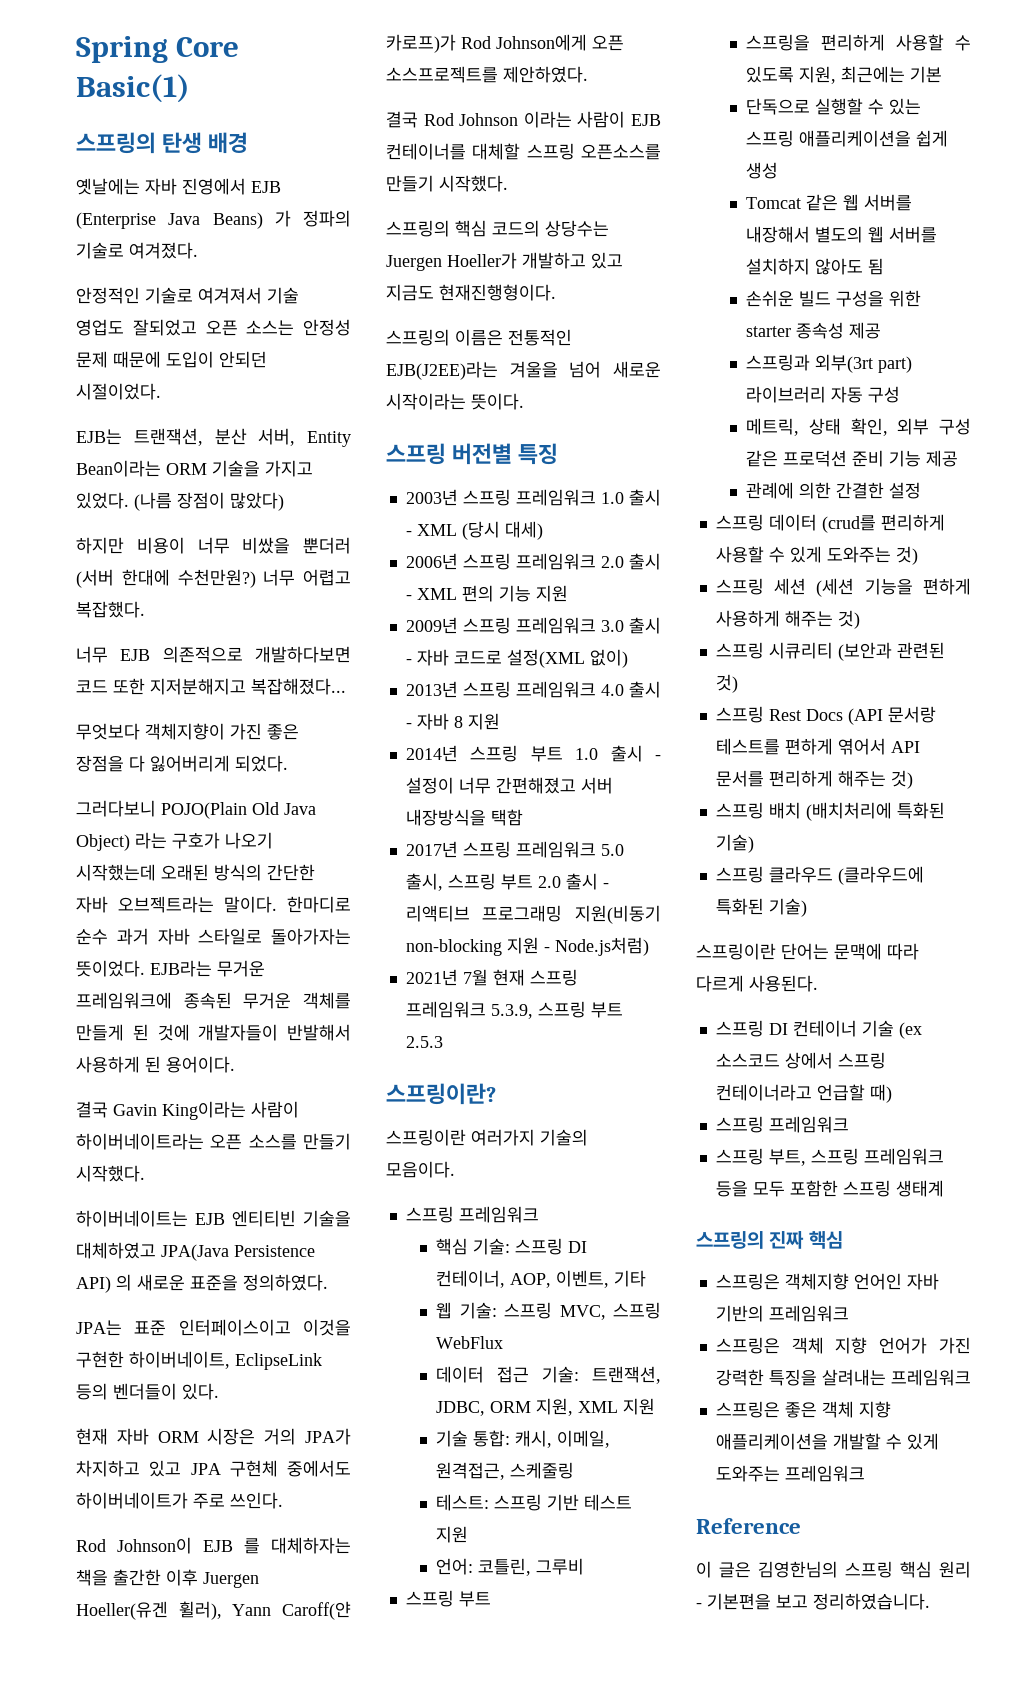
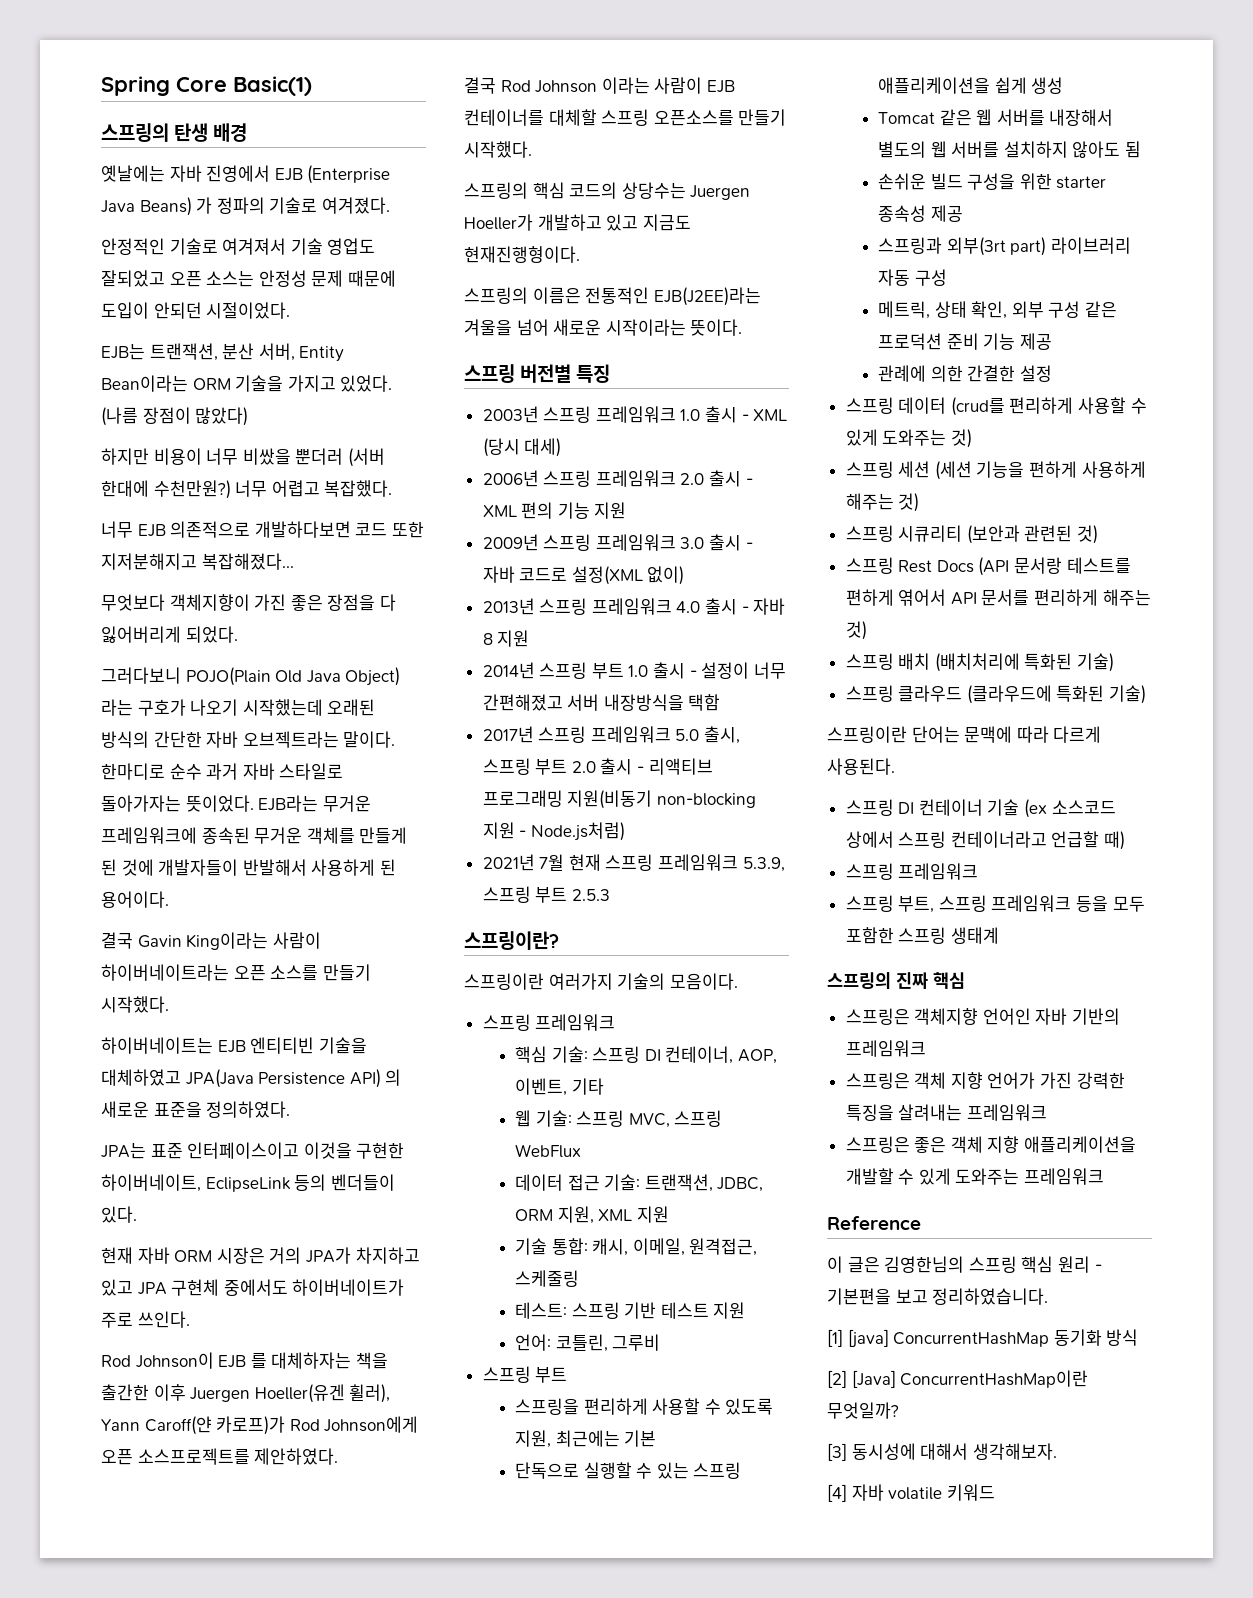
(930, 1601) none -> [827,1329,1139,1348] [827,1370,1089,1388] [827,1402,899,1419] [827,1443,1057,1461] [827,1484,995,1502] // [1] [java] ConcurrentHashMap 동기화 방식 // [2] [Java] ConcurrentHashMap이란 무엇일까? // [3] 동시성에 대해서 생각해보자. // [4] 자바 volatile 키워드

